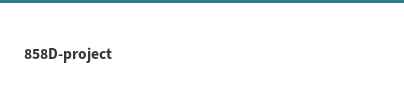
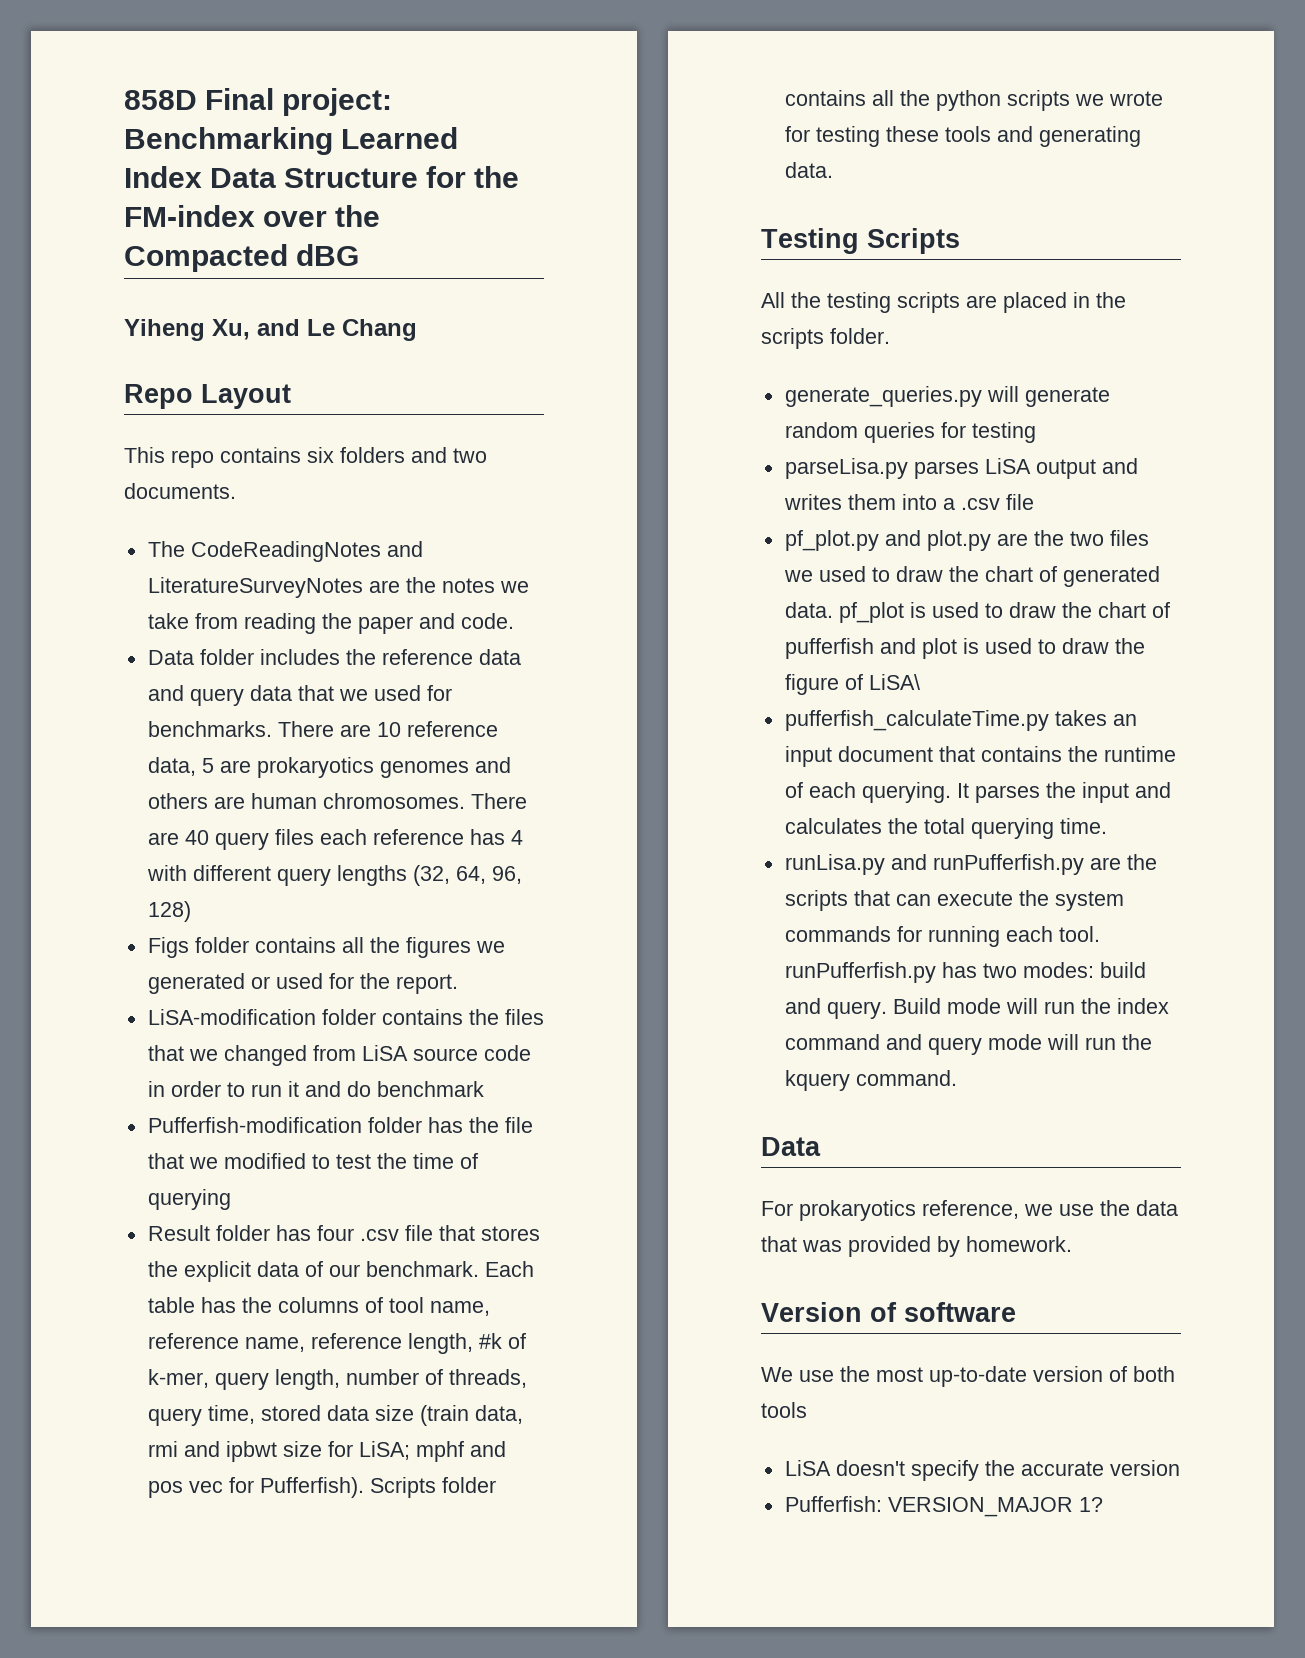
[24,47,112,63] 858D-project -> [124,88,393,116] [124,127,459,155] [124,166,520,188] [124,205,381,227] [124,244,360,272] [124,319,417,341] [124,384,291,409] [124,447,487,468] [124,483,236,499] [147,541,423,562] [147,577,529,598] [147,613,514,634] [147,649,521,665] [147,685,452,706] [147,721,498,737] [147,757,511,778] [147,793,527,809] [147,829,523,850] [146,865,522,886] [147,901,191,922] [147,937,505,958] [147,973,458,994] [147,1009,544,1025] [147,1045,531,1066] [147,1081,484,1097] [147,1117,533,1133] [147,1153,478,1169] [147,1189,231,1210] [147,1225,540,1241] [147,1261,534,1282] [147,1297,490,1316] [147,1333,526,1354] [147,1369,527,1390] [147,1405,523,1426] [147,1441,506,1462] [147,1477,496,1498] [784,90,1163,111] [784,126,1141,147] [784,162,833,178] [761,228,960,254] [761,292,1126,313] [761,328,890,349] [784,386,1110,407] [784,422,1036,443] [784,458,1138,479] [783,494,1034,510] [784,530,1149,551] [783,566,1160,587] [784,602,1170,623] [784,638,1145,659] [784,674,920,695] [784,710,1137,731] [784,746,1176,767] [784,782,1171,803] [784,818,1107,839] [784,854,1157,875] [784,890,1124,911] [784,926,1100,947] [784,962,1146,983] [784,998,1169,1019] [784,1034,1152,1055] [784,1070,957,1091] [761,1137,821,1156] [761,1200,1178,1221] [761,1236,1072,1257] [761,1302,1016,1322] [761,1366,1175,1387] [761,1402,807,1418] [784,1460,1180,1481] [784,1496,1103,1517] 858D Final project: Benchmarking Learned Index Data Structure for the FM-index over the Compacted dBG // Yiheng Xu, and Le Chang // Repo Layout // This repo contains six folders and two documents. // The CodeReadingNotes and LiteratureSurveyNotes are the notes we take from reading the paper and code. // Data folder includes the reference data and query data that we used for benchmarks. There are 10 reference data, 5 are prokaryotics genomes and others are human chromosomes. There are 40 query files each reference has 4 with different query lengths (32, 64, 96, 128) // Figs folder contains all the figures we generated or used for the report. // LiSA-modification folder contains the files that we changed from LiSA source code in order to run it and do benchmark // Pufferfish-modification folder has the file that we modified to test the time of querying // Result folder has four .csv file that stores the explicit data of our benchmark. Each table has the columns of tool name, reference name, reference length, #k of k-mer, query length, number of threads, query time, stored data size (train data, rmi and ipbwt size for LiSA; mphf and pos vec for Pufferfish). Scripts folder contains all the python scripts we wrote for testing these tools and generating data. // Testing Scripts // All the testing scripts are placed in the scripts folder. // generate_queries.py will generate random queries for testing // parseLisa.py parses LiSA output and writes them into a .csv file // pf_plot.py and plot.py are the two files we used to draw the chart of generated data. pf_plot is used to draw the chart of pufferfish and plot is used to draw the figure of LiSA\ // pufferfish_calculateTime.py takes an input document that contains the runtime of each querying. It parses the input and calculates the total querying time. // runLisa.py and runPufferfish.py are the scripts that can execute the system commands for running each tool. runPufferfish.py has two modes: build and query. Build mode will run the index command and query mode will run the kquery command. // Data // For prokaryotics reference, we use the data that was provided by homework. // Version of software // We use the most up-to-date version of both tools // LiSA doesn't specify the accurate version // Pufferfish: VERSION_MAJOR 1?

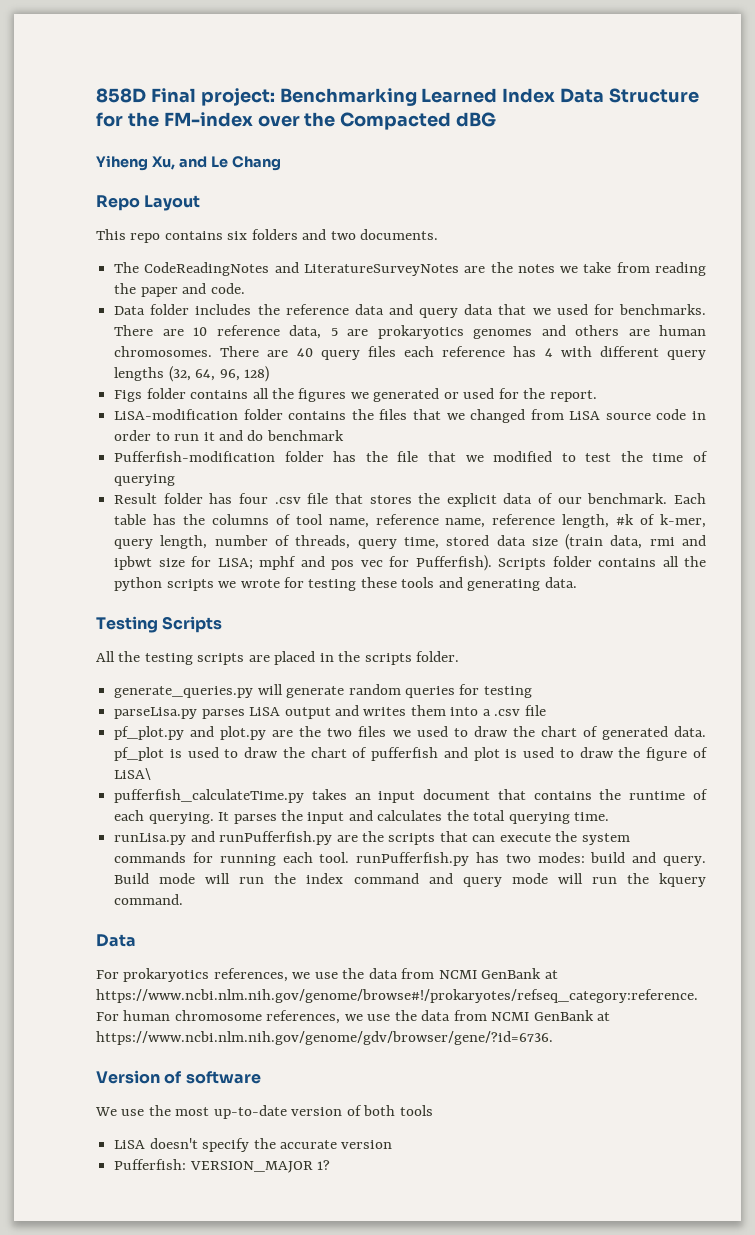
[922,1200,1178,1219] [761,1236,1072,1257] reference, we use the data that was provided by homework. -> [213,968,558,982] [96,989,698,1003] [96,1010,611,1024] [96,1031,553,1045] references, we use the data from NCMI GenBank at https://www.ncbi.nlm.nih.gov/genome/browse#!/prokaryotes/refseq_category:reference. For human chromosome references, we use the data from NCMI GenBank at https://www.ncbi.nlm.nih.gov/genome/gdv/browser/gene/?id=6736.

